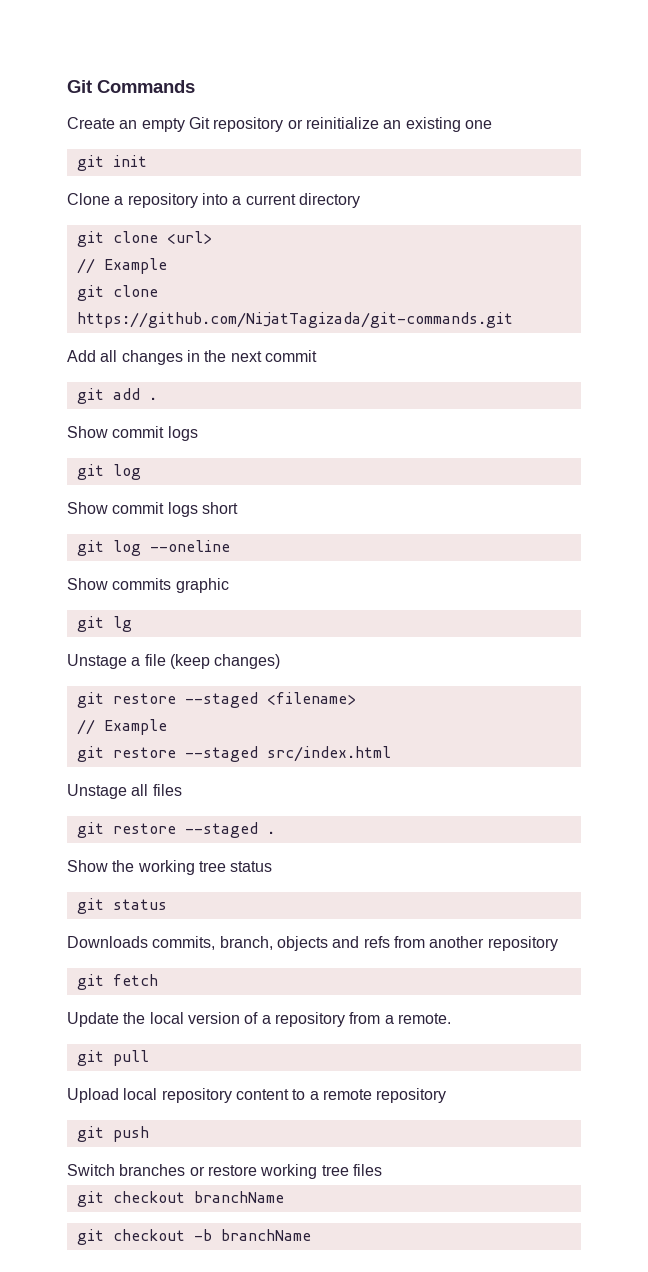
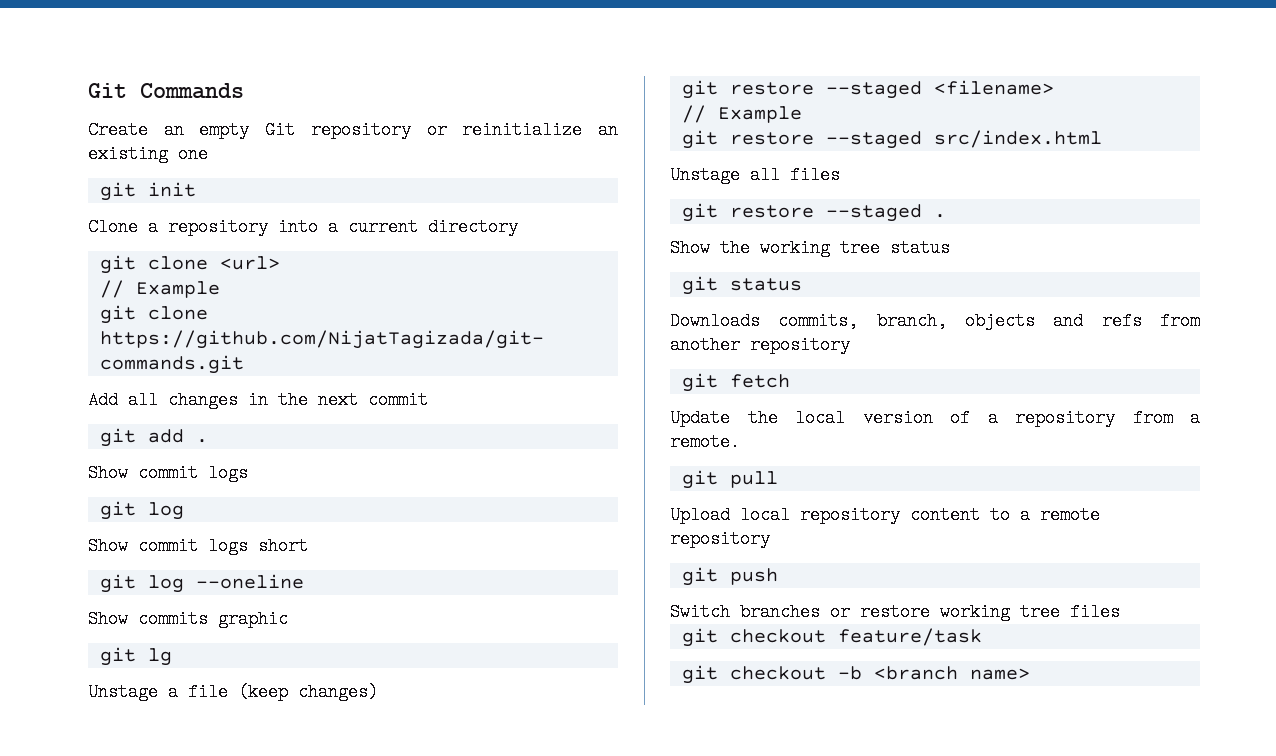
[193,1191,284,1203] branchName -> [837,628,982,646] feature/task
[220,1229,311,1241] branchName -> [873,666,1030,680] <branch name>

